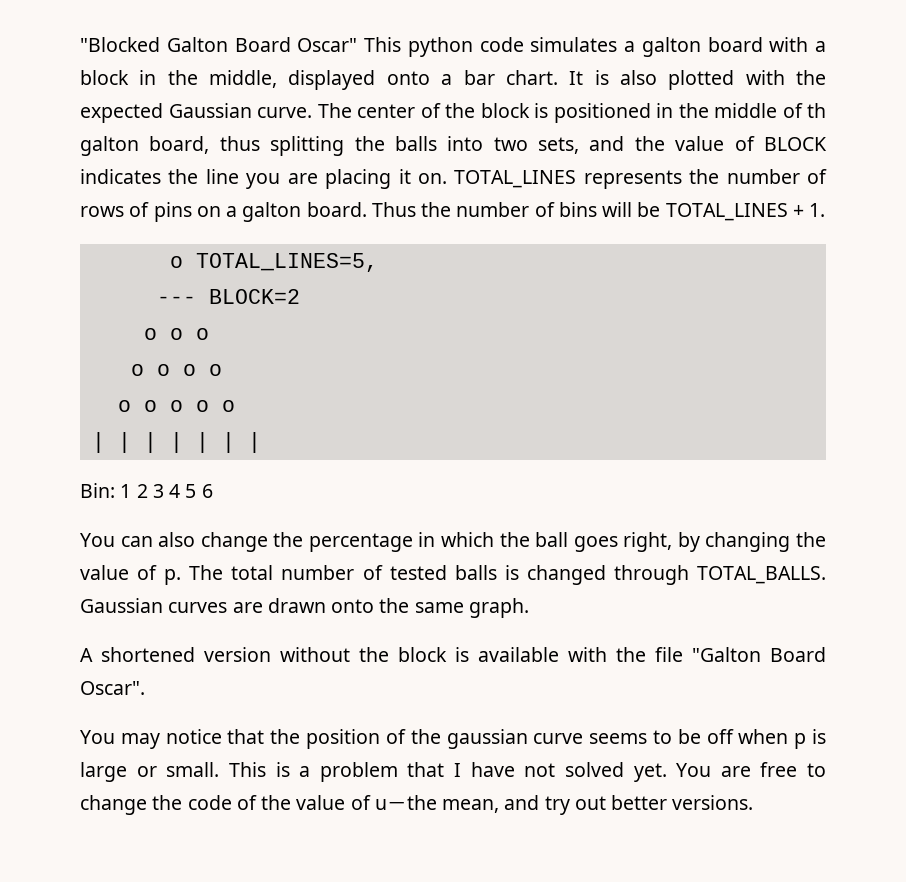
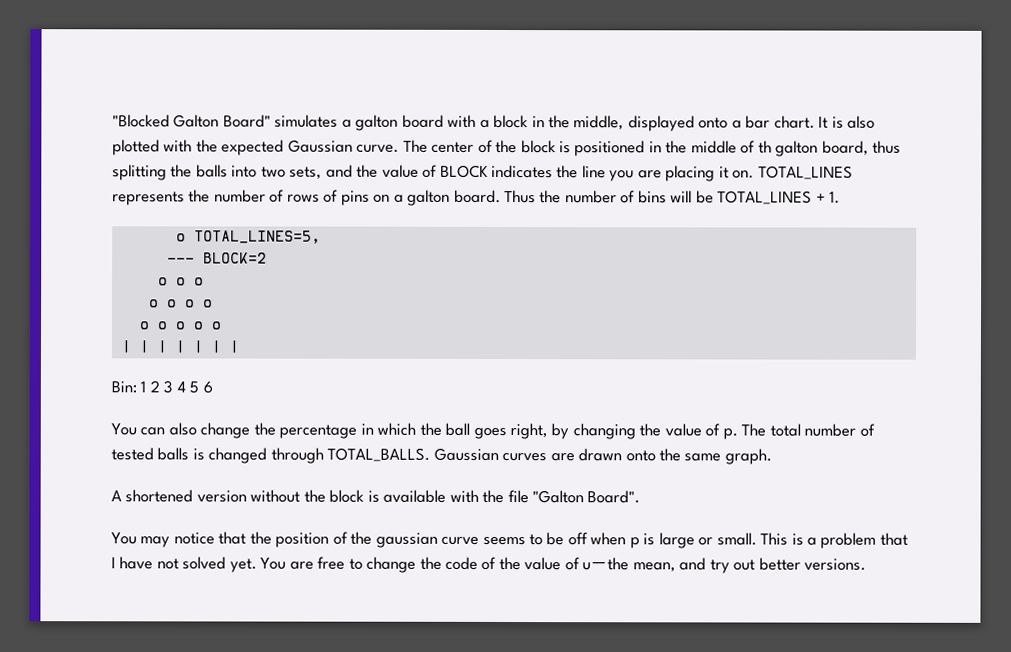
[234,37,524,57] Board Oscar" This python code -> [222,114,271,128] Board"
[770,647,826,662] [80,681,145,695] Board Oscar". -> [587,490,641,504] Board".

